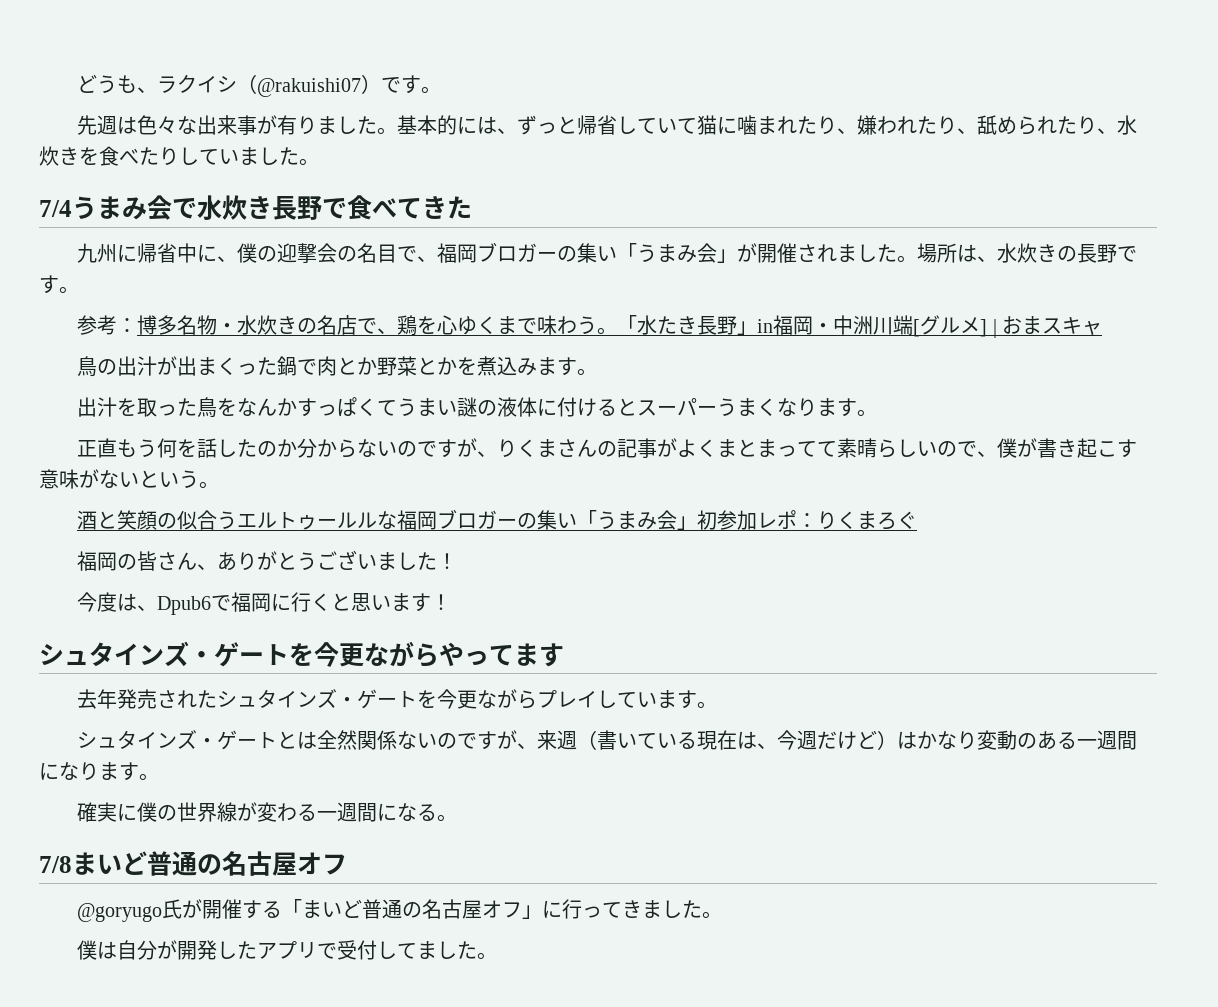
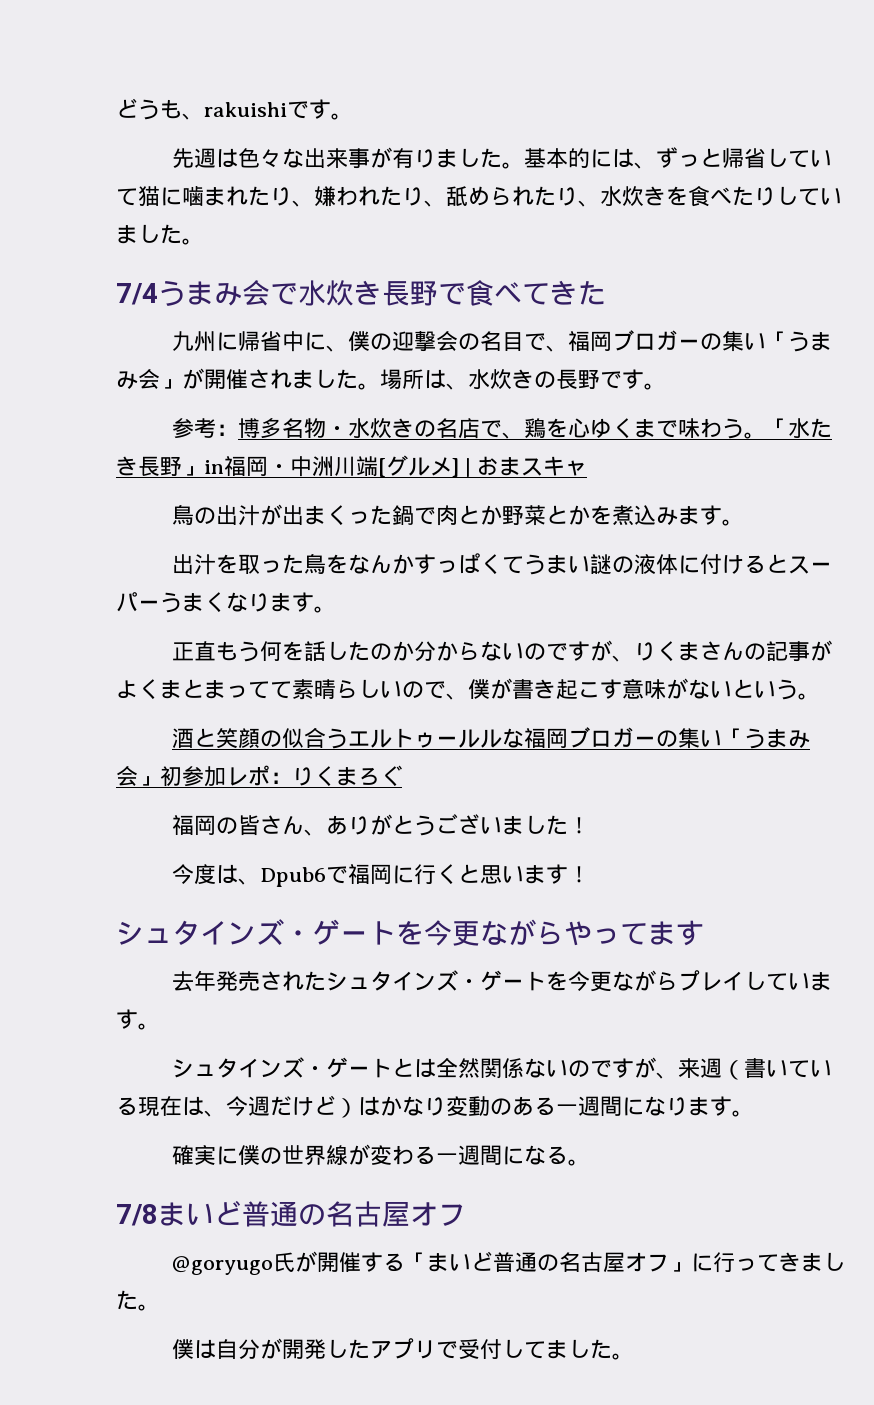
[157,74,382,97] ラクイシ（@rakuishi07） -> [204,102,287,117] rakuishi

